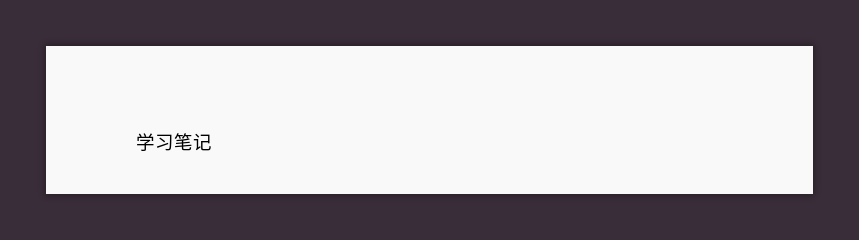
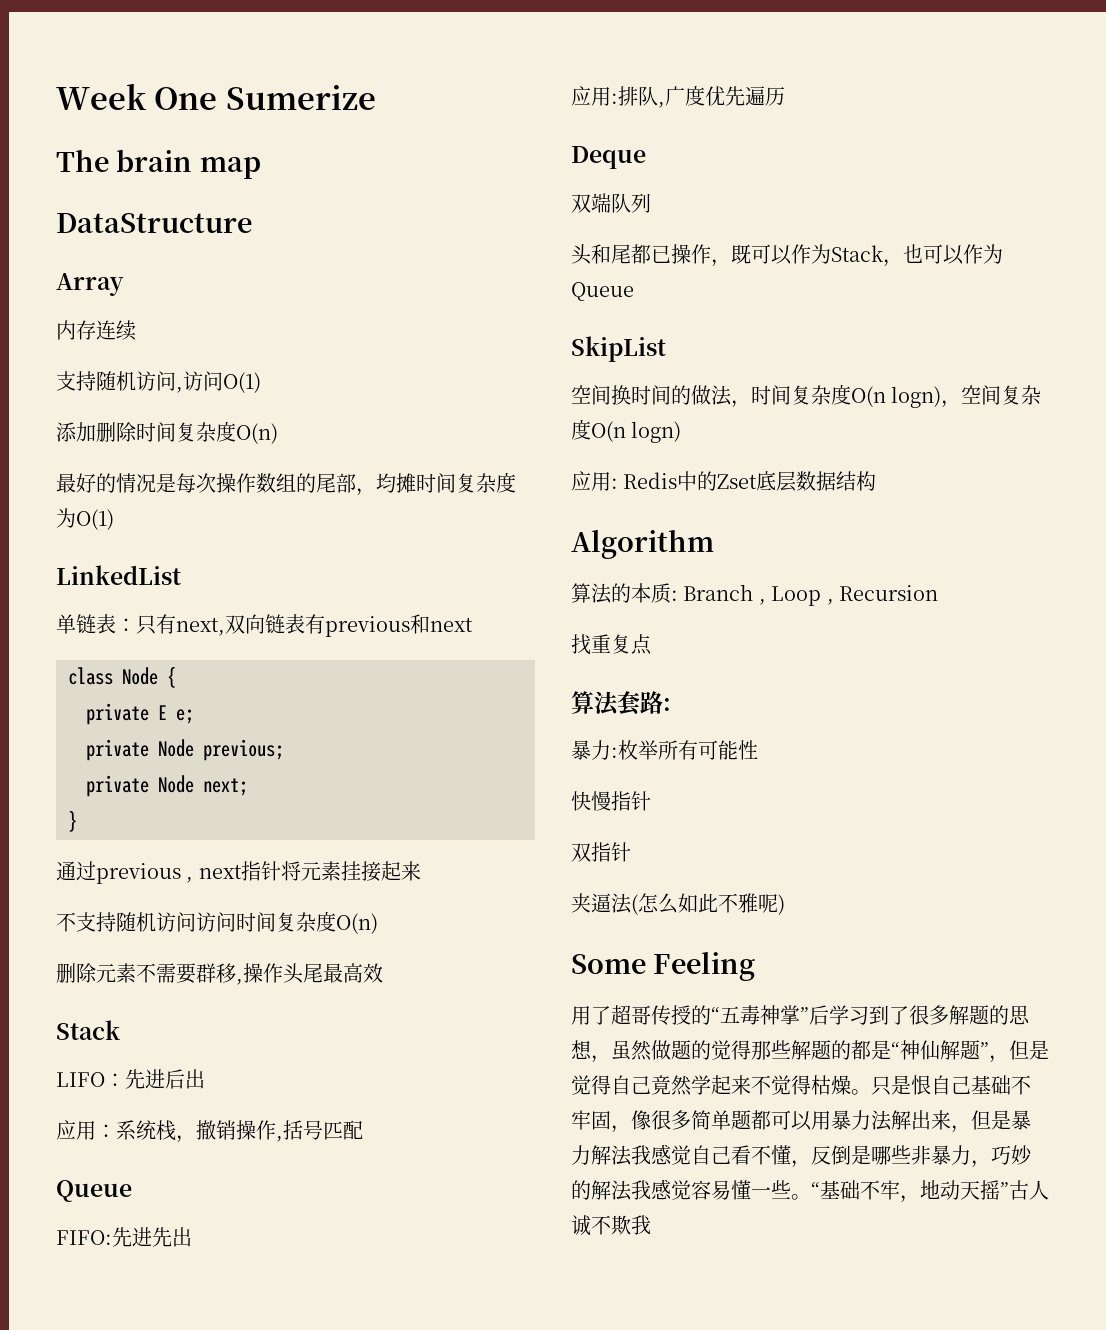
[136,133,212,151] 学习笔记 -> [56,83,376,110] [56,149,261,179] [56,213,252,233] [56,273,124,296] [56,320,136,341] [56,371,261,393] [56,421,278,444] [56,472,516,496] [56,508,114,530] [56,565,181,585] [56,614,473,637] [68,666,176,688] [86,703,194,725] [86,739,284,761] [86,775,248,797] [68,810,77,832] [56,861,421,884] [56,911,378,934] [56,963,383,985] [56,1020,120,1040] [56,1069,205,1089] [56,1120,363,1143] [56,1180,132,1202] [56,1227,192,1247] [571,85,785,108] [571,146,646,169] [571,193,651,213] [571,244,1003,267] [571,282,634,301] [571,336,666,362] [571,384,1042,408] [571,419,682,443] [571,471,877,492] [571,529,714,559] [571,583,938,606] [571,634,652,655] [571,691,671,716] [571,740,758,760] [571,791,651,811] [571,842,631,862] [571,893,785,915] [571,951,756,981] [571,1005,1030,1025] [571,1040,1049,1063] [571,1075,1031,1096] [571,1110,1031,1133] [571,1144,1032,1168] [571,1179,1049,1203] [571,1215,651,1236] Week One Sumerize // The brain map // DataStructure // Array // 内存连续 // 支持随机访问,访问O(1) // 添加删除时间复杂度O(n) // 最好的情况是每次操作数组的尾部，均摊时间复杂度为O(1) // LinkedList // 单链表：只有next,双向链表有previous和next // class Node { // private E e; // private Node previous; // private Node next; // } // 通过previous , next指针将元素挂接起来 // 不支持随机访问访问时间复杂度O(n) // 删除元素不需要群移,操作头尾最高效 // Stack // LIFO：先进后出 // 应用：系统栈，撤销操作,括号匹配 // Queue // FIFO:先进先出 // 应用:排队,广度优先遍历 // Deque // 双端队列 // 头和尾都已操作，既可以作为Stack，也可以作为Queue // SkipList // 空间换时间的做法，时间复杂度O(n logn)，空间复杂度O(n logn) // 应用: Redis中的Zset底层数据结构 // Algorithm // 算法的本质: Branch , Loop , Recursion // 找重复点 // 算法套路: // 暴力:枚举所有可能性 // 快慢指针 // 双指针 // 夹逼法(怎么如此不雅呢) // Some Feeling // 用了超哥传授的“五毒神掌”后学习到了很多解题的思想，虽然做题的觉得那些解题的都是“神仙解题”，但是觉得自己竟然学起来不觉得枯燥。只是恨自己基础不牢固，像很多简单题都可以用暴力法解出来，但是暴力解法我感觉自己看不懂，反倒是哪些非暴力，巧妙的解法我感觉容易懂一些。“基础不牢，地动天摇”古人诚不欺我

